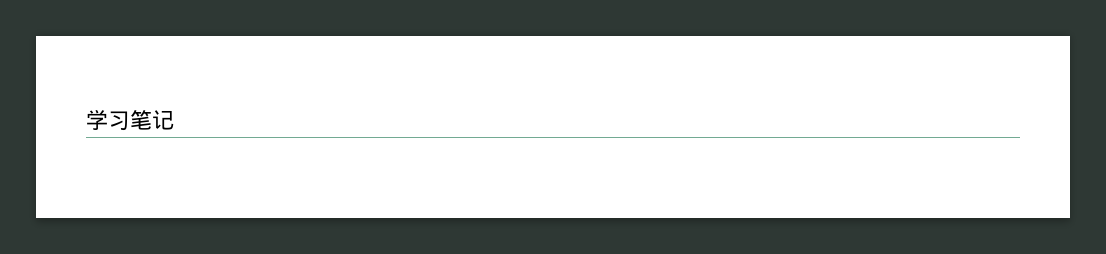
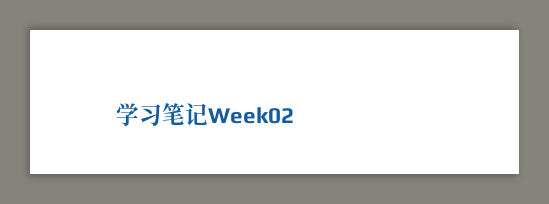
(174, 120) none -> [208,107,294,124] Week02

